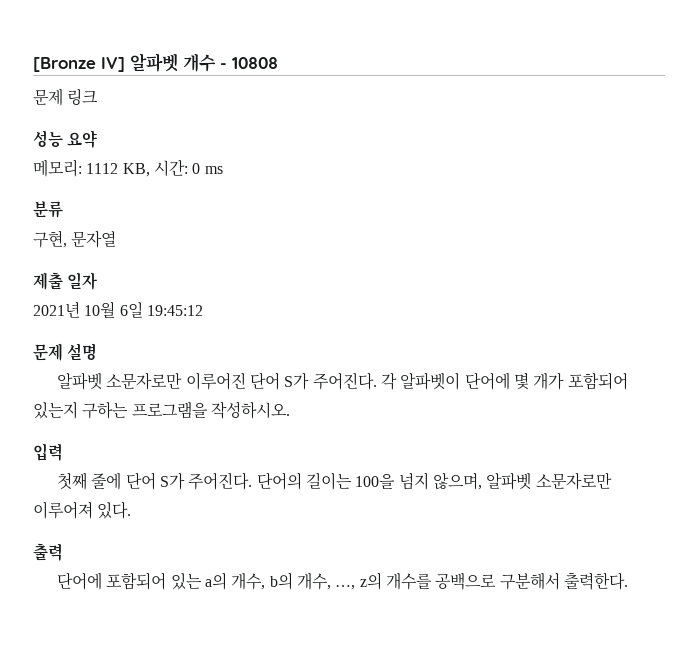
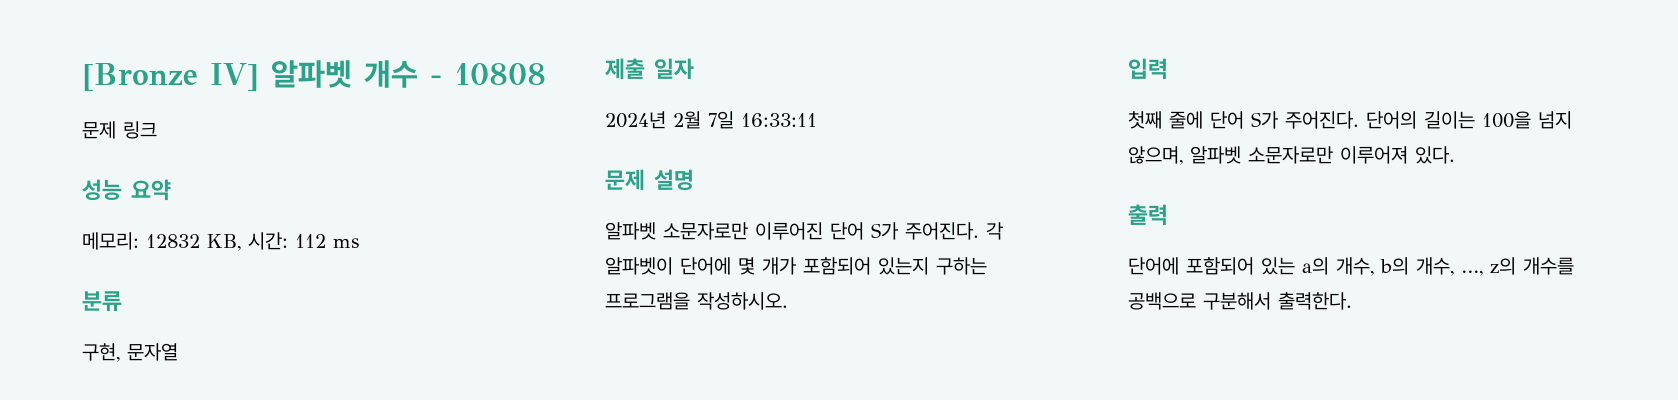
[86,163,119,174] 1112 -> [146,234,200,248] 12832
[192,163,201,174] 0 -> [295,234,326,248] 112
[33,301,203,318] 2021년 10월 6일 19:45:12 -> [605,111,817,129] 2024년 2월 7일 16:33:11

